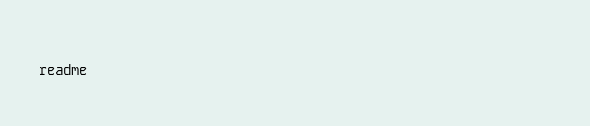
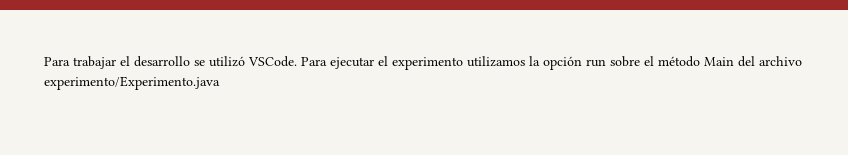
[39,64,87,75] readme -> [44,56,802,70] [44,76,220,90] Para trabajar el desarrollo se utilizó VSCode. Para ejecutar el experimento utilizamos la opción run sobre el método Main del archivo experimento/Experimento.java

